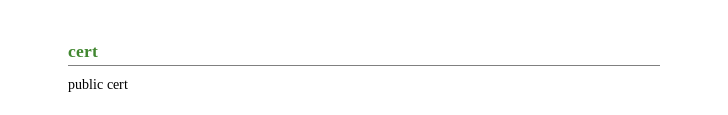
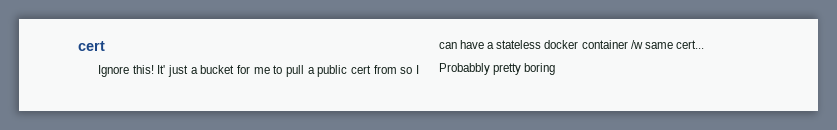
[68,79,128,92] public cert -> [97,65,419,77] [439,40,704,49] [439,63,556,75] Ignore this! It' just a bucket for me to pull a public cert from so I can have a stateless docker container /w same cert... // Probabbly pretty boring

